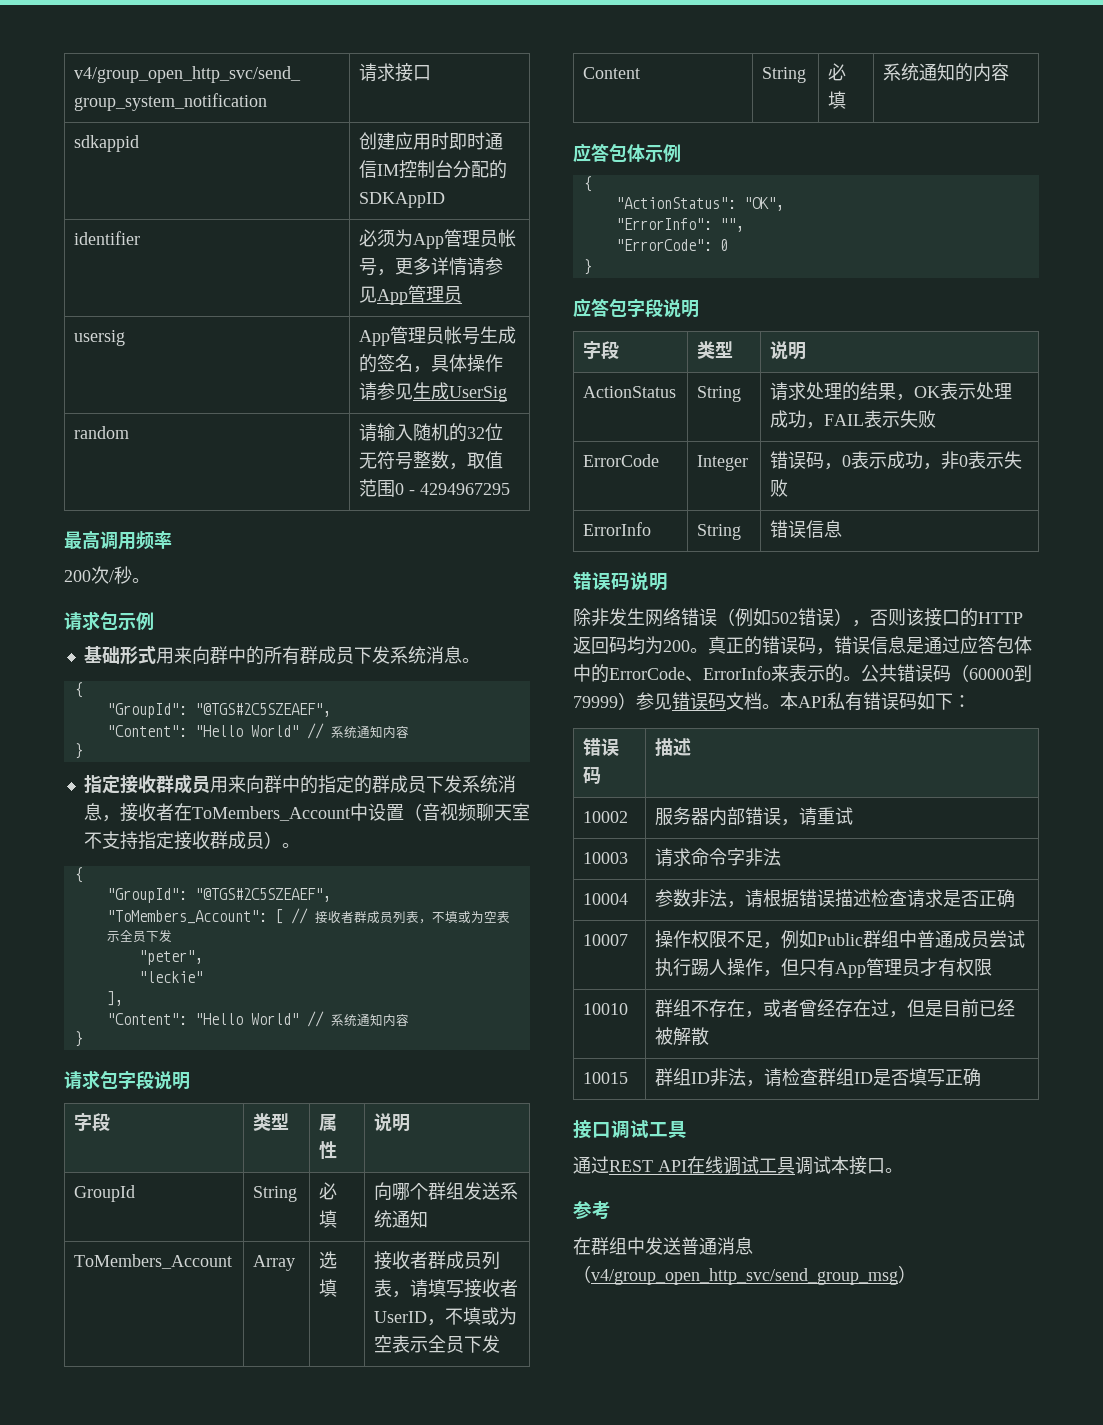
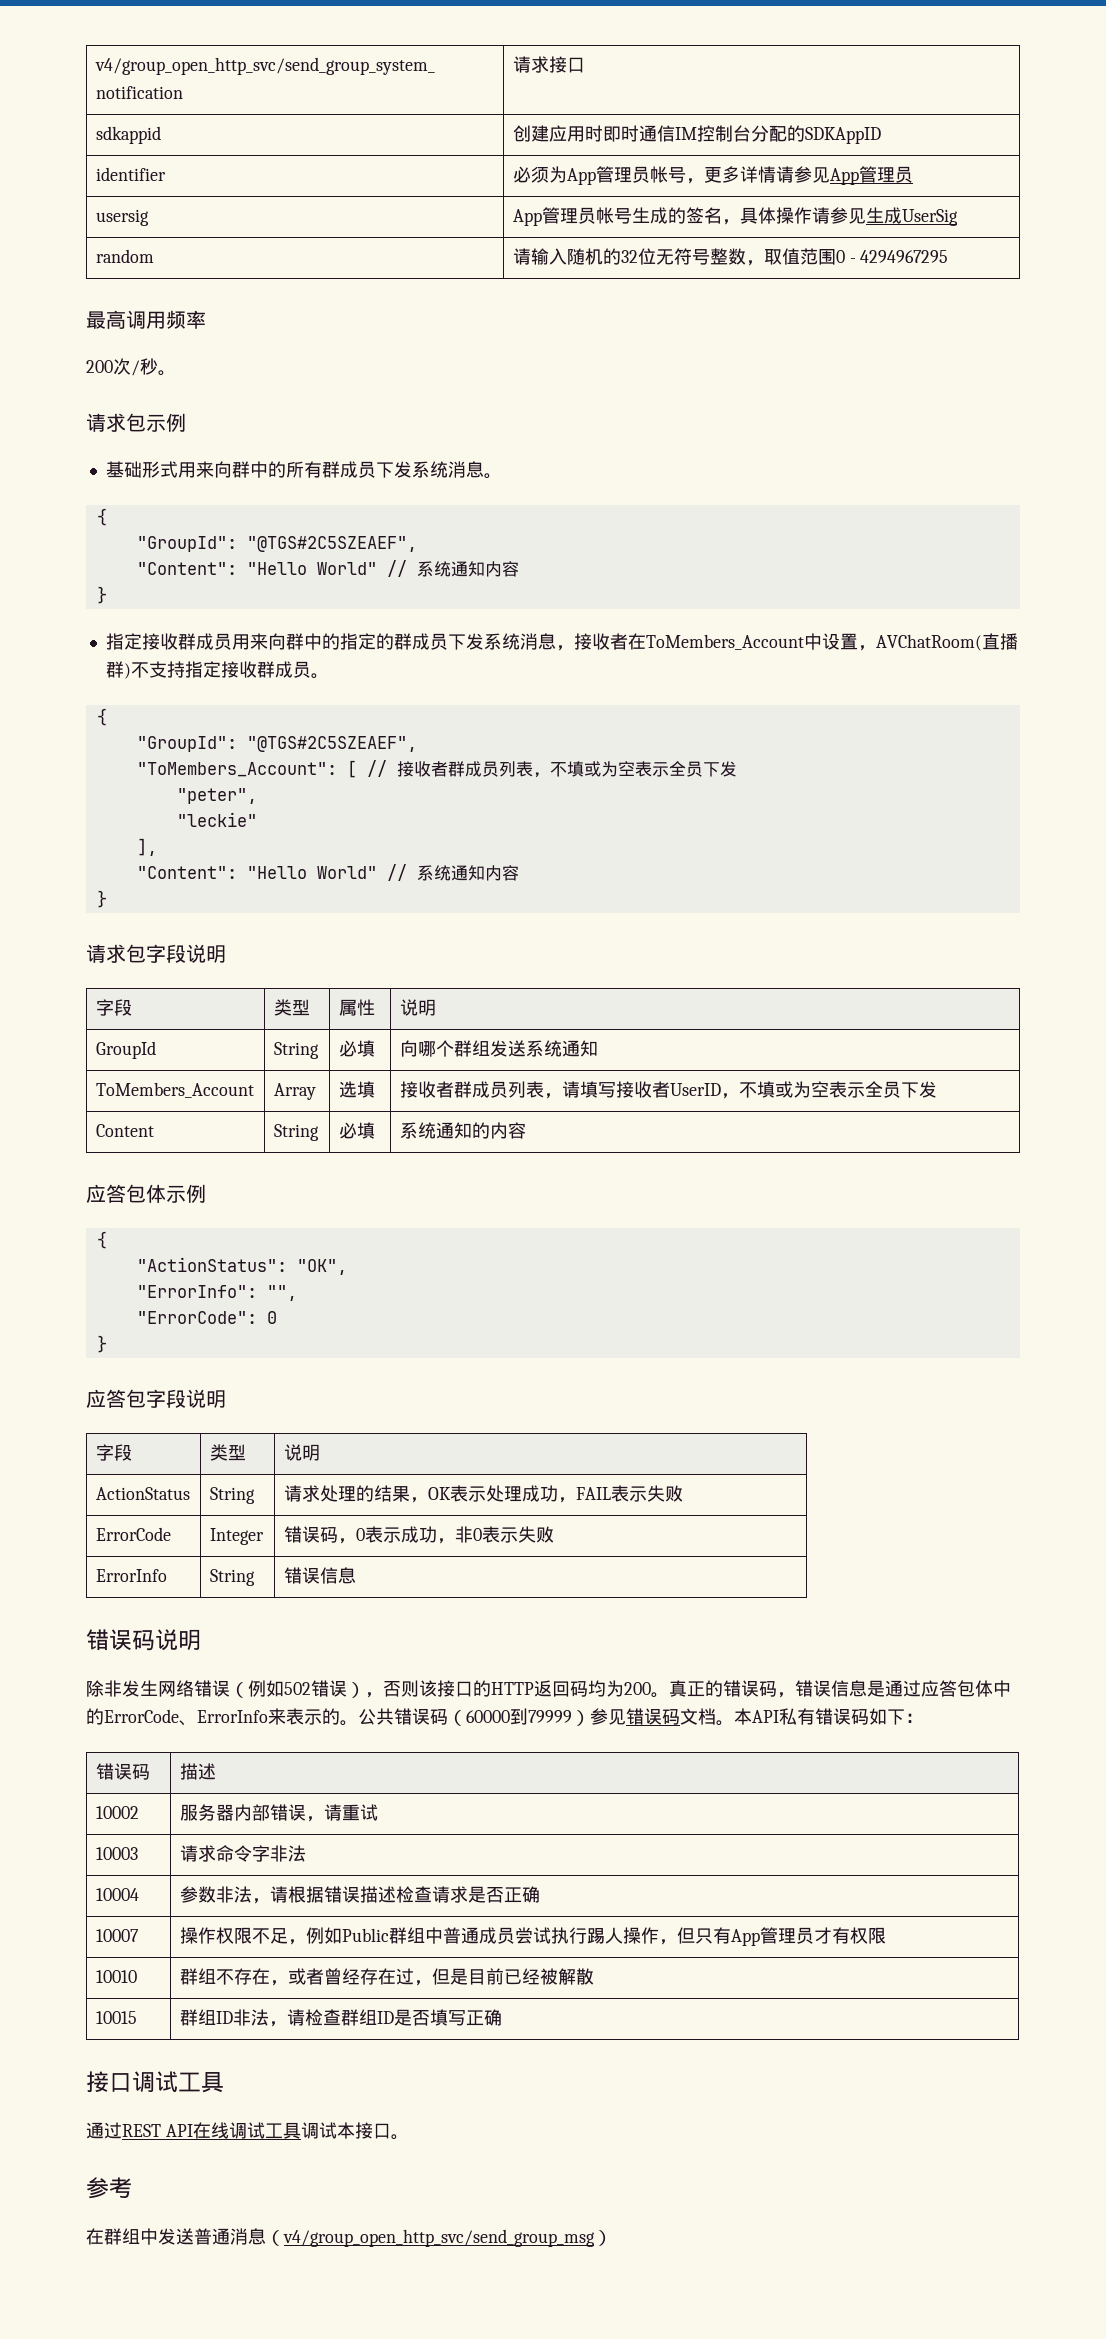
[403,803,530,821] （音视频聊天室 -> [857,633,1018,651] [105,661,131,679] ，AVChatRoom(直播群)
[263,831,282,849] ） -> (311, 669) none

